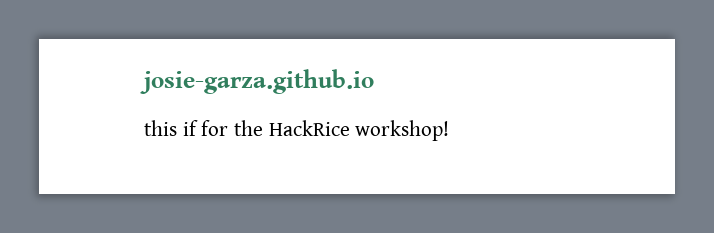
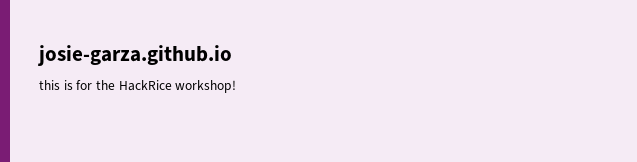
[182,120,198,136] if -> [63,80,73,90] is

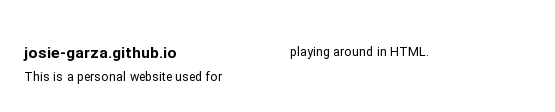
[39,80,237,93] this is for the HackRice workshop! -> [24,71,224,84] [290,46,430,59] This is a personal website used for playing around in HTML.

